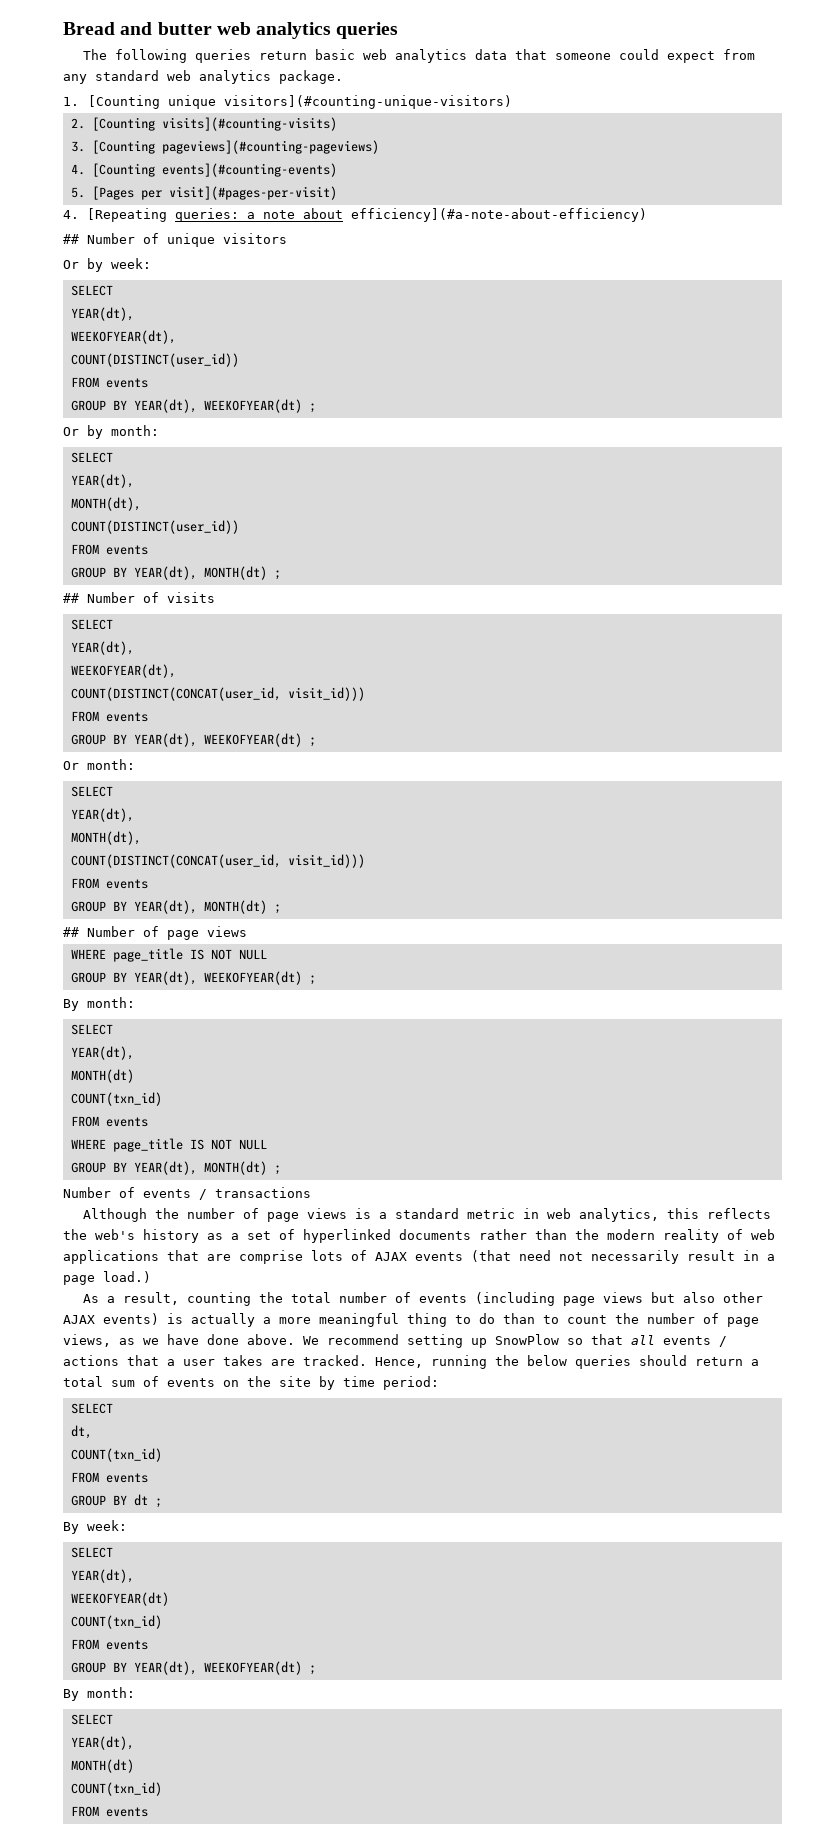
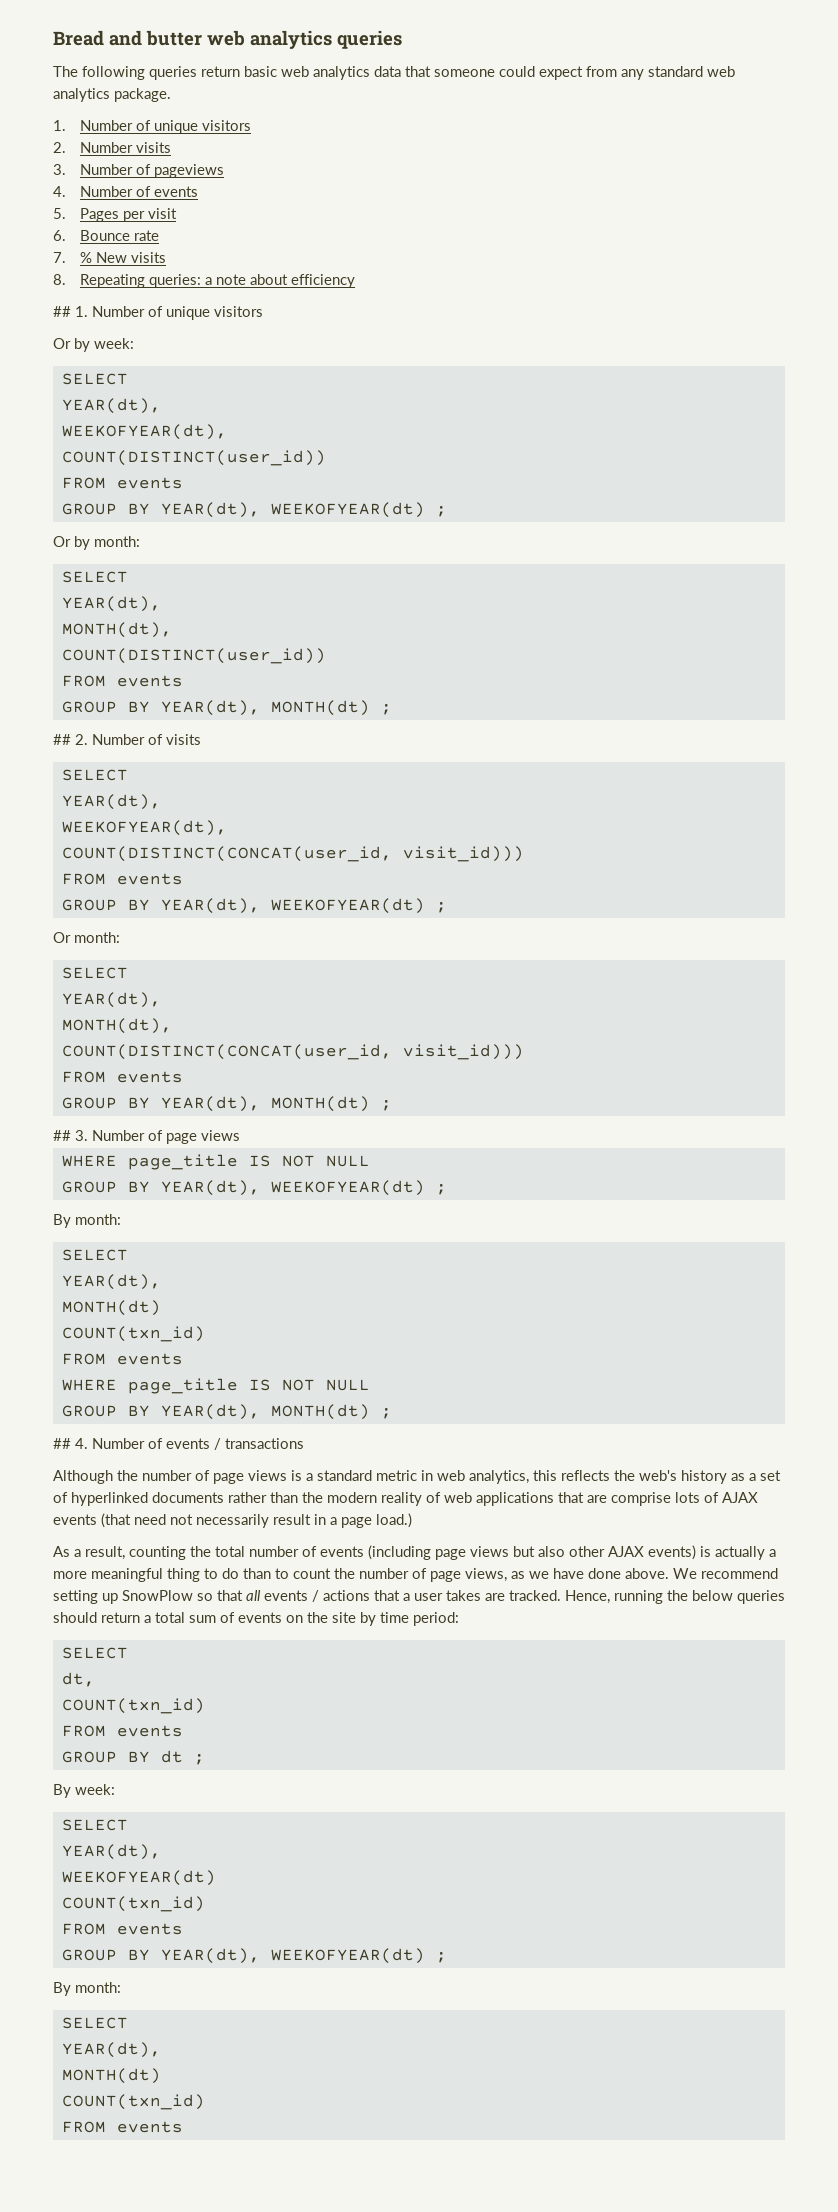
[87,95,512,109] [70,117,337,131] [70,140,379,154] [70,163,337,177] [70,186,337,200] [63,208,167,222] [Counting unique visitors](#counting-unique-visitors) // 2. [Counting visits](#counting-visits) // 3. [Counting pageviews](#counting-pageviews) // 4. [Counting events](#counting-events) // 5. [Pages per visit](#pages-per-visit) // 4. [Repeating -> [80,120,252,134] [53,142,172,153] [53,164,225,178] [53,186,199,197] [53,208,178,222] [53,230,160,241] [53,252,167,263] [53,274,146,288] Number of unique visitors // 2. Number visits // 3. Number of pageviews // 4. Number of events // 5. Pages per visit // 6. Bounce rate // 7. % New visits // 8. Repeating
[351,208,647,222] [63,234,79,244] efficiency](#a-note-about-efficiency) // ## -> [291,274,356,288] [53,306,88,317] efficiency // ## 1.
(79, 598) none -> [75,734,88,745] 2.
(79, 932) none -> [75,1130,88,1141] 3.
(281, 1170) none -> [53,1438,88,1449] ## 4.

